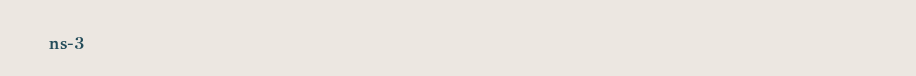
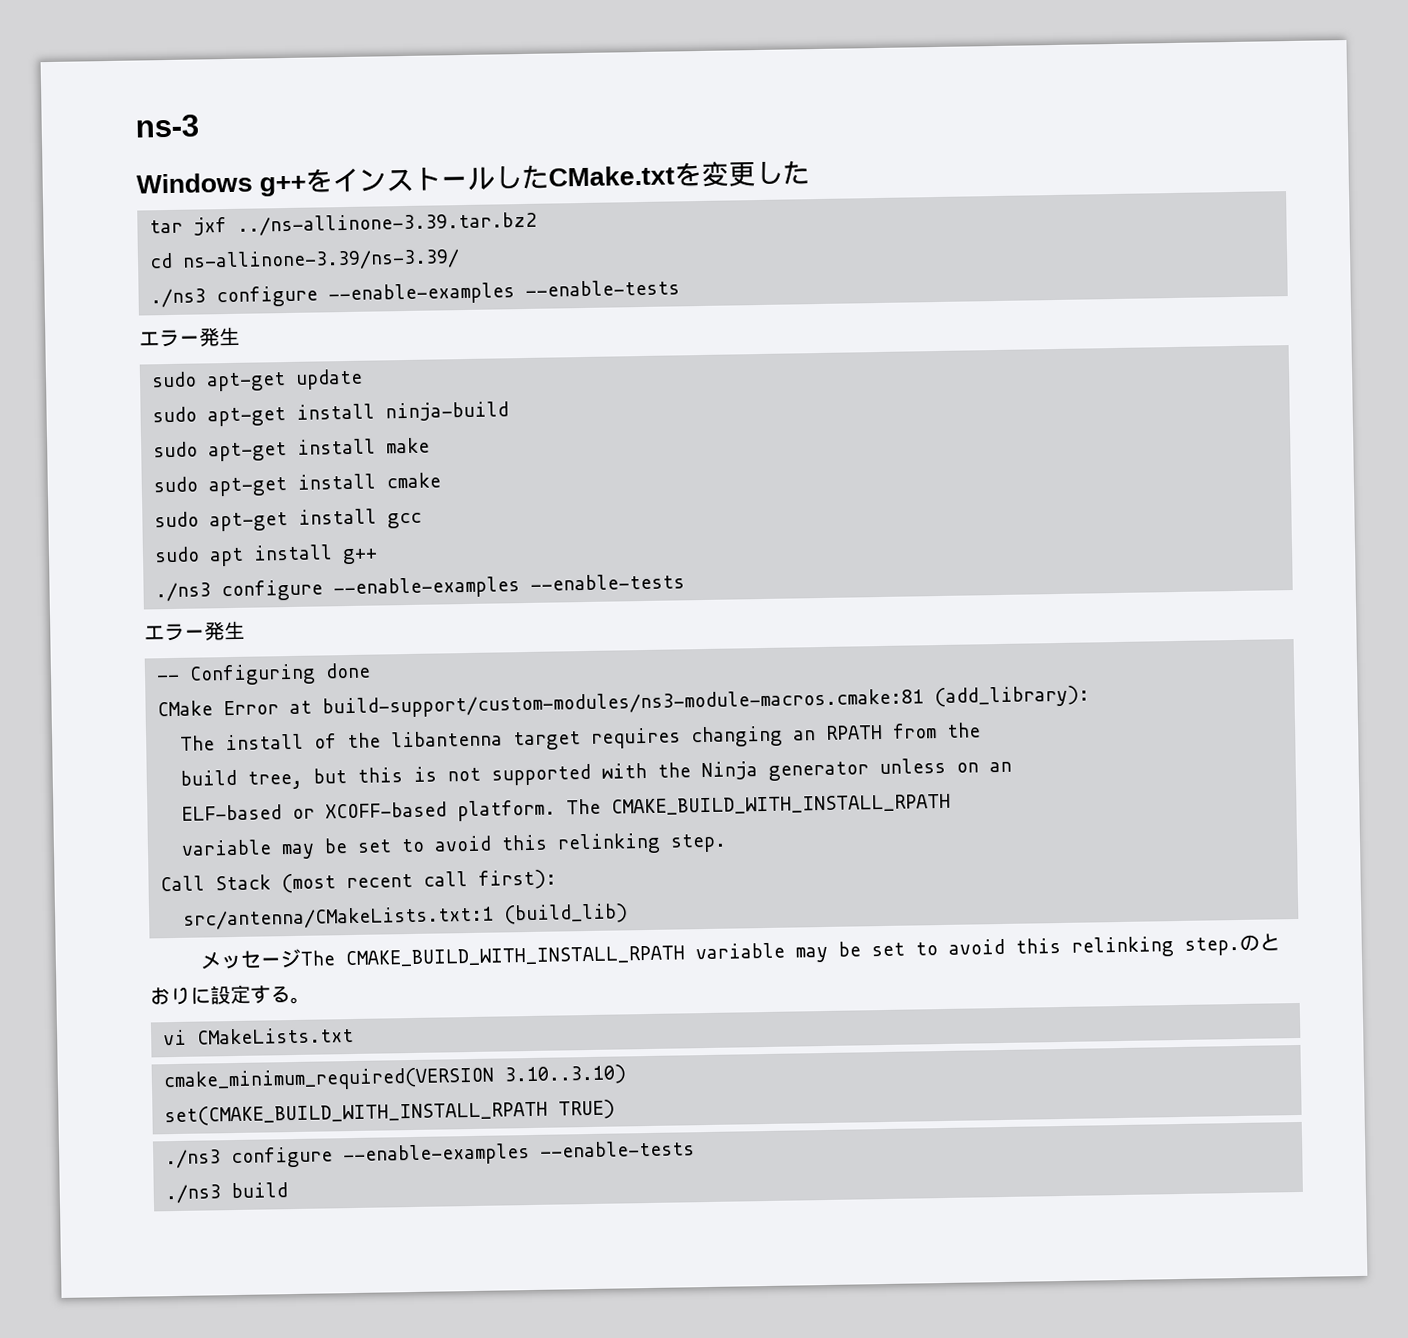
(84, 43) none -> [136,160,811,197] [149,211,537,236] [149,248,460,272] [150,279,680,308] [139,326,240,348] [151,368,363,392] [152,401,509,427] [153,437,430,462] [153,472,441,497] [154,508,422,532] [154,544,378,567] [155,573,685,602] [144,620,245,642] [157,662,371,686] [157,685,1090,719] [180,722,981,751] [180,757,1012,790] [181,793,951,822] [181,832,727,860] [160,869,557,894] [183,903,628,930] [199,933,1280,970] [150,984,311,1006] [163,1026,354,1046] [163,1064,627,1093] [164,1099,615,1127] [165,1140,695,1169] [165,1182,288,1204] // Windows g++をインストールしたCMake.txtを変更した // tar jxf ../ns-allinone-3.39.tar.bz2 // cd ns-allinone-3.39/ns-3.39/ // ./ns3 configure --enable-examples --enable-tests // エラー発生 // sudo apt-get update // sudo apt-get install ninja-build // sudo apt-get install make // sudo apt-get install cmake // sudo apt-get install gcc // sudo apt install g++ // ./ns3 configure --enable-examples --enable-tests // エラー発生 // -- Configuring done // CMake Error at build-support/custom-modules/ns3-module-macros.cmake:81 (add_library): // The install of the libantenna target requires changing an RPATH from the // build tree, but this is not supported with the Ninja generator unless on an // ELF-based or XCOFF-based platform. The CMAKE_BUILD_WITH_INSTALL_RPATH // variable may be set to avoid this relinking step. // Call Stack (most recent call first): // src/antenna/CMakeLists.txt:1 (build_lib) // メッセージThe CMAKE_BUILD_WITH_INSTALL_RPATH variable may be set to avoid this relinking step.のとおりに設定する。 // vi CMakeLists.txt // cmake_minimum_required(VERSION 3.10..3.10) // set(CMAKE_BUILD_WITH_INSTALL_RPATH TRUE) // ./ns3 configure --enable-examples --enable-tests // ./ns3 build

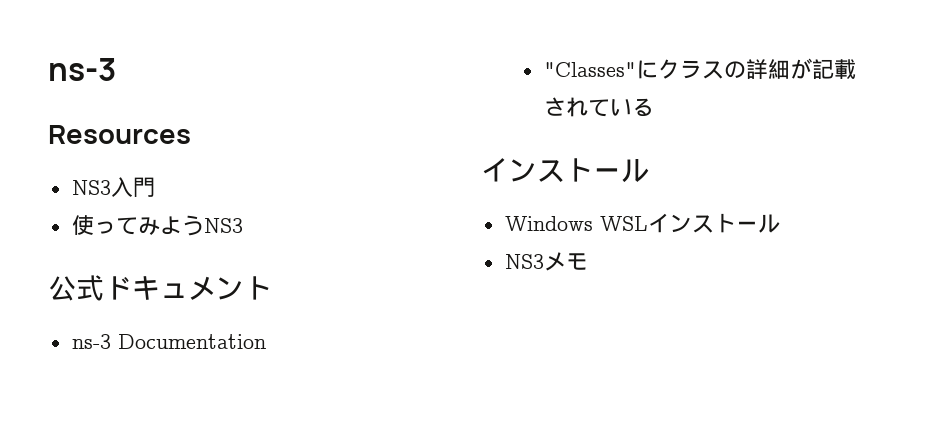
[136,160,811,197] [149,211,537,236] [149,248,460,272] [150,279,680,308] [139,326,240,348] [151,368,363,392] [152,401,509,427] [153,437,430,462] [153,472,441,497] [154,508,422,532] [154,544,378,567] [155,573,685,602] [144,620,245,642] [157,662,371,686] [157,685,1090,719] [180,722,981,751] [180,757,1012,790] [181,793,951,822] [181,832,727,860] [160,869,557,894] [183,903,628,930] [199,933,1280,970] [150,984,311,1006] [163,1026,354,1046] [163,1064,627,1093] [164,1099,615,1127] [165,1140,695,1169] [165,1182,288,1204] Windows g++をインストールしたCMake.txtを変更した // tar jxf ../ns-allinone-3.39.tar.bz2 // cd ns-allinone-3.39/ns-3.39/ // ./ns3 configure --enable-examples --enable-tests // エラー発生 // sudo apt-get update // sudo apt-get install ninja-build // sudo apt-get install make // sudo apt-get install cmake // sudo apt-get install gcc // sudo apt install g++ // ./ns3 configure --enable-examples --enable-tests // エラー発生 // -- Configuring done // CMake Error at build-support/custom-modules/ns3-module-macros.cmake:81 (add_library): // The install of the libantenna target requires changing an RPATH from the // build tree, but this is not supported with the Ninja generator unless on an // ELF-based or XCOFF-based platform. The CMAKE_BUILD_WITH_INSTALL_RPATH // variable may be set to avoid this relinking step. // Call Stack (most recent call first): // src/antenna/CMakeLists.txt:1 (build_lib) // メッセージThe CMAKE_BUILD_WITH_INSTALL_RPATH variable may be set to avoid this relinking step.のとおりに設定する。 // vi CMakeLists.txt // cmake_minimum_required(VERSION 3.10..3.10) // set(CMAKE_BUILD_WITH_INSTALL_RPATH TRUE) // ./ns3 configure --enable-examples --enable-tests // ./ns3 build -> [48,125,191,144] [71,177,155,197] [71,215,243,236] [48,275,272,301] [71,334,266,349] [543,58,856,80] [543,97,654,117] [481,158,649,183] [504,213,780,233] [504,252,588,271] Resources // NS3入門 // 使ってみようNS3 // 公式ドキュメント // ns-3 Documentation // "Classes"にクラスの詳細が記載されている // インストール // Windows WSLインストール // NS3メモ

